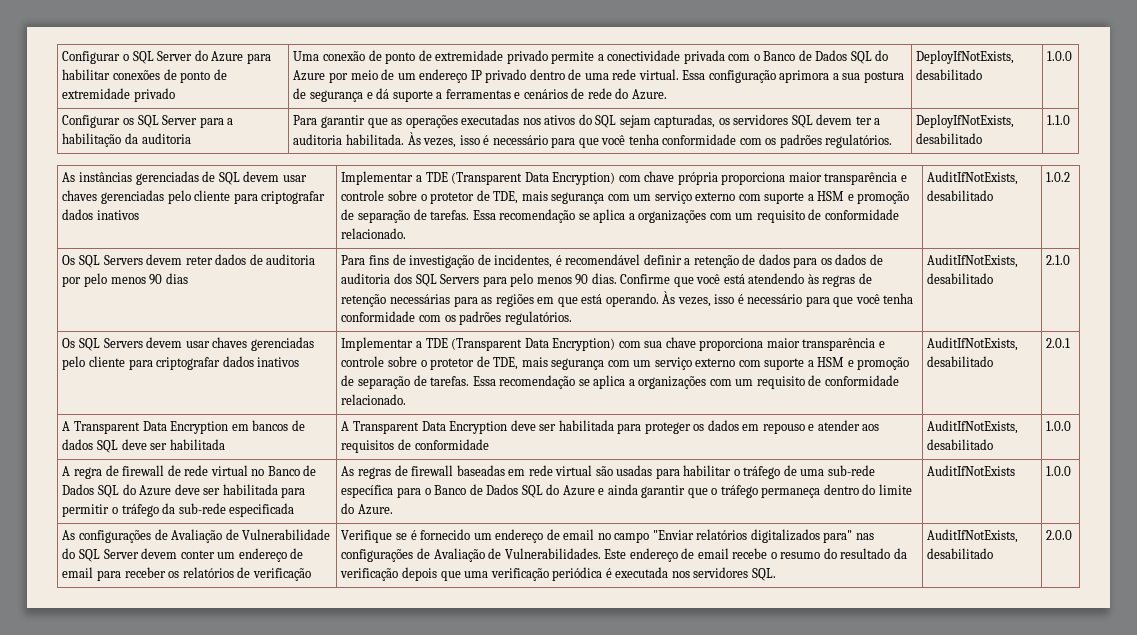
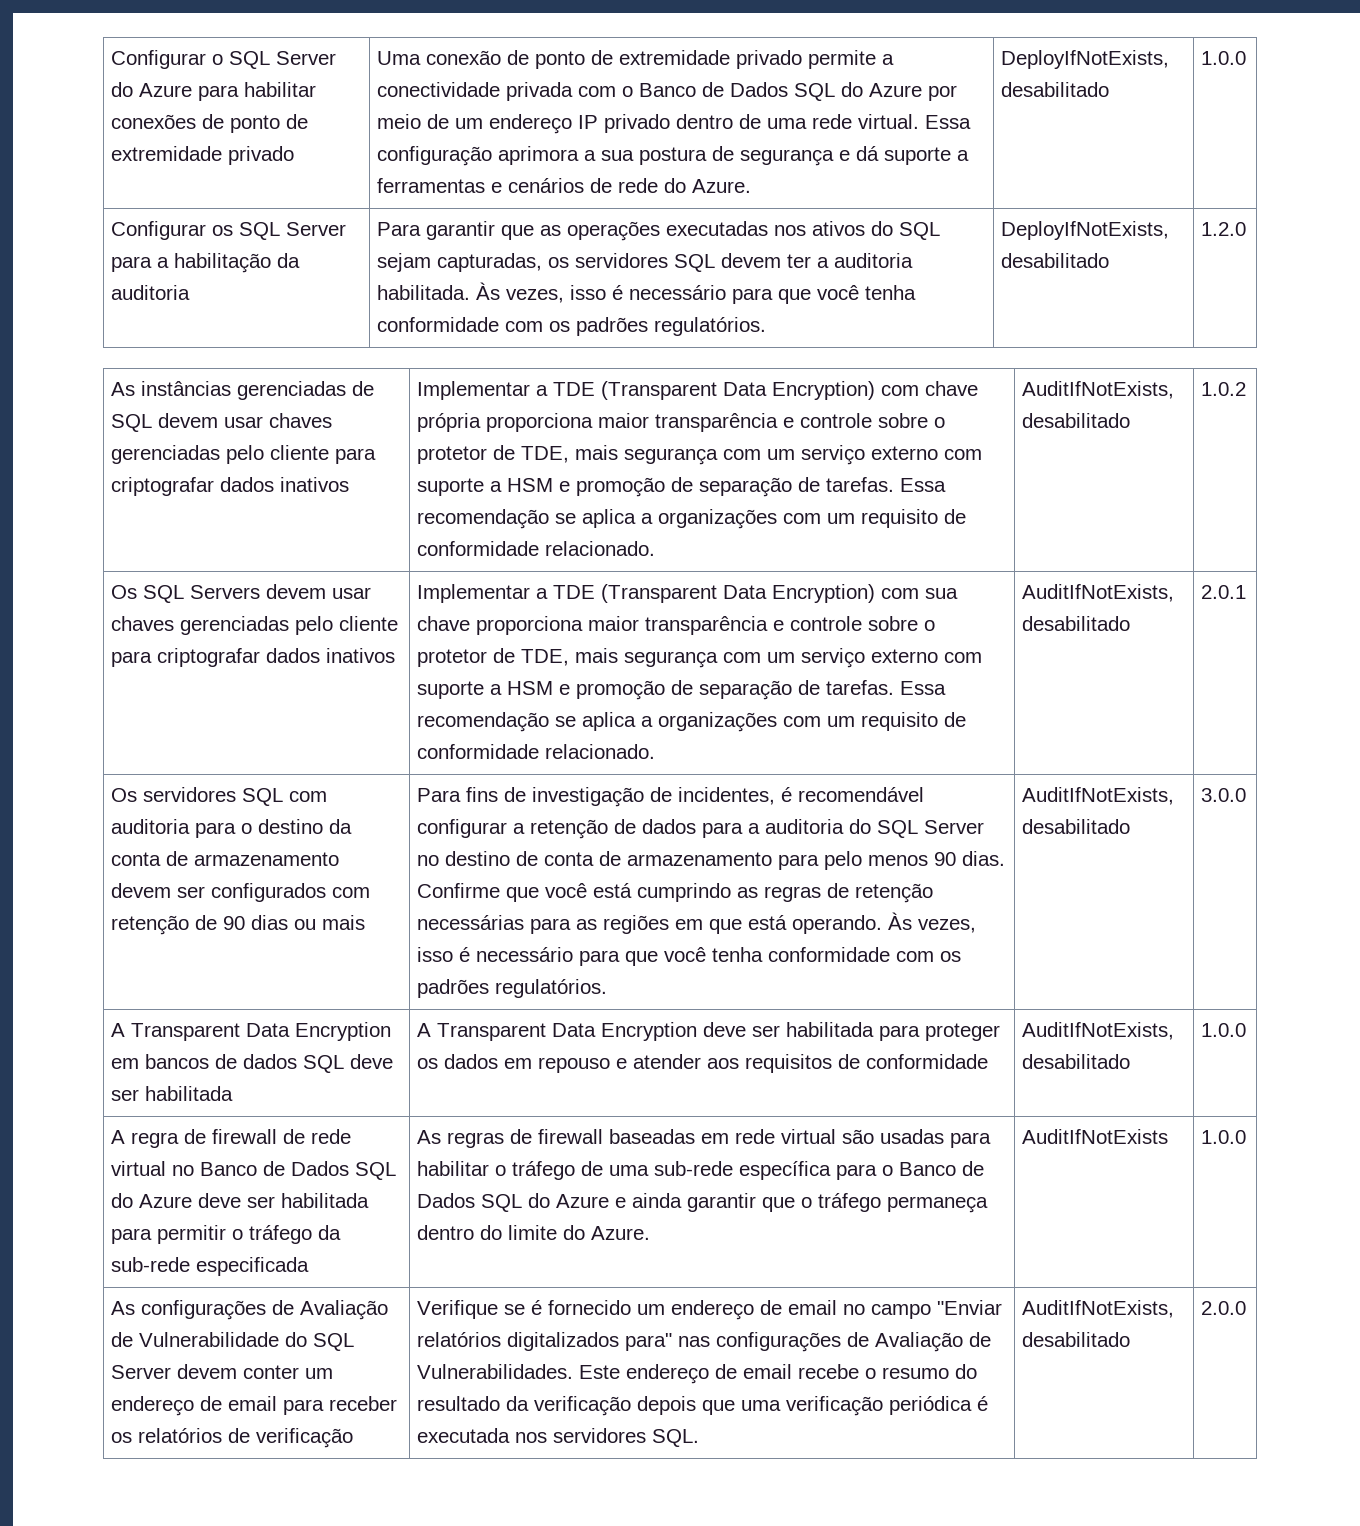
[1047,115,1071,125] 1.1.0 -> [1201,222,1247,236] 1.2.0
[62,254,316,268] [62,273,188,287] [341,254,883,268] [341,273,872,287] [341,291,914,307] [341,311,572,325] [927,254,1019,268] [927,273,994,284] [1046,255,1071,265] // Os SQL Servers devem reter dados de auditoria por pelo menos 90 dias | Para fins de investigação de incidentes, é recomendável definir a retenção de dados para os dados de auditoria dos SQL Servers para pelo menos 90 dias. Confirme que você está atendendo às regras de retenção necessárias para as regiões em que está operando. Às vezes, isso é necessário para que você tenha conformidade com os padrões regulatórios. | AuditIfNotExists, desabilitado | 2.1.0 -> (1247, 389) none
(1071, 343) none -> [111,787,328,806] [111,819,353,838] [111,851,340,866] [111,883,371,902] [111,915,366,935] [417,787,925,807] [417,819,985,839] [417,851,1006,870] [417,883,934,903] [417,912,977,934] [417,947,962,966] [417,979,608,998] [1022,787,1175,805] [1022,819,1131,834] [1201,788,1247,802] // Os servidores SQL com auditoria para o destino da conta de armazenamento devem ser configurados com retenção de 90 dias ou mais | Para fins de investigação de incidentes, é recomendável configurar a retenção de dados para a auditoria do SQL Server no destino de conta de armazenamento para pelo menos 90 dias. Confirme que você está cumprindo as regras de retenção necessárias para as regiões em que está operando. Às vezes, isso é necessário para que você tenha conformidade com os padrões regulatórios. | AuditIfNotExists, desabilitado | 3.0.0

